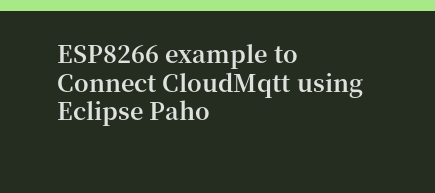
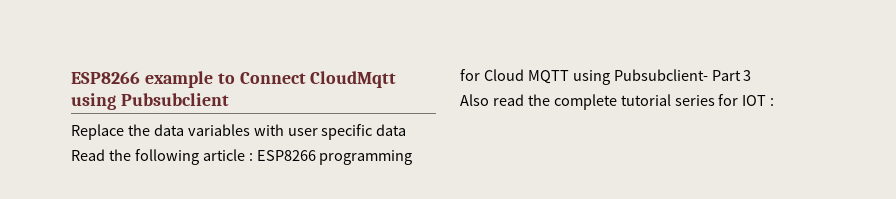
[57,100,211,126] Eclipse Paho -> [120,93,229,106] [71,124,407,140] [71,149,413,165] [460,69,752,85] [460,94,775,110] Pubsubclient // Replace the data variables with user specific data // Read the following article : ESP8266 programming for Cloud MQTT using Pubsubclient- Part 3 // Also read the complete tutorial series for IOT :

